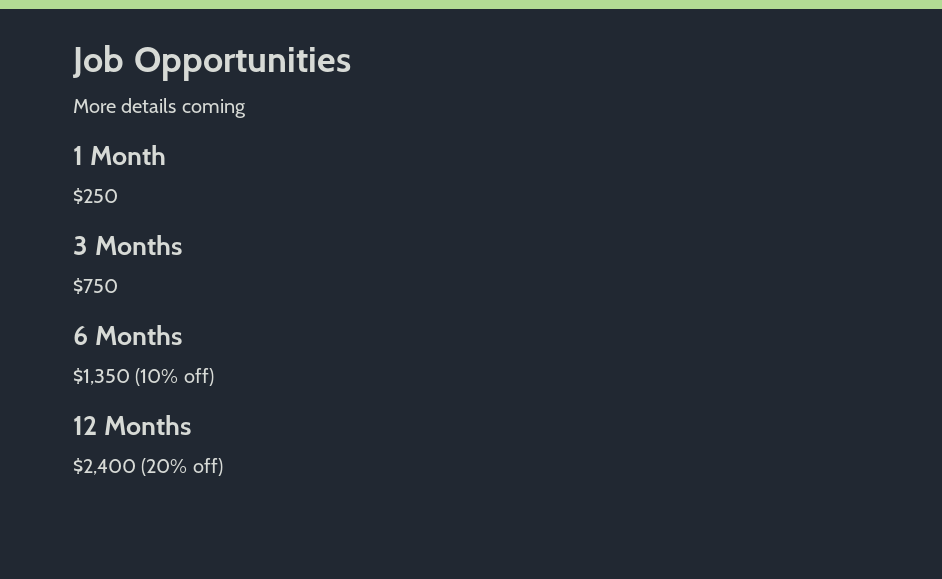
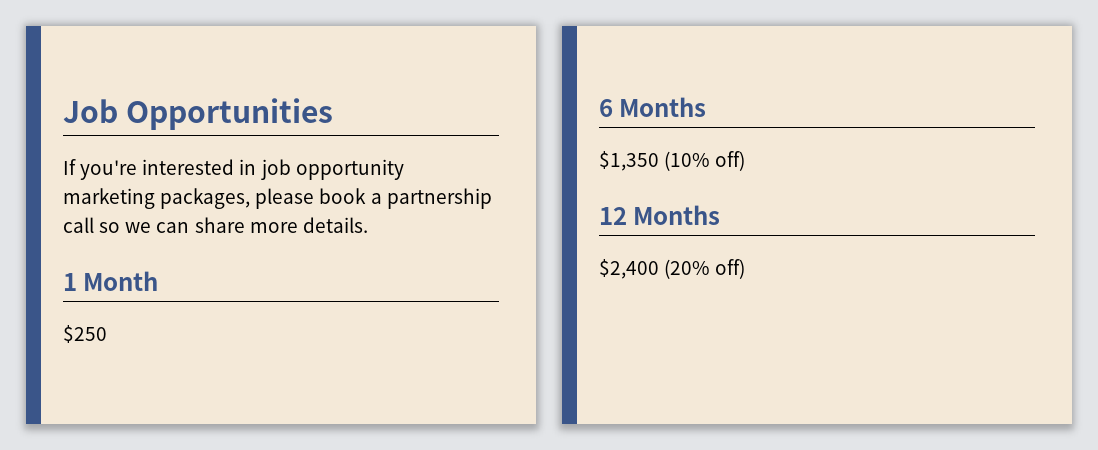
[73,98,246,118] More details coming -> [63,159,404,180] [63,188,492,209] [63,217,368,233] If you're interested in job opportunity marketing packages, please book a partnership call so we can share more details.
[73,235,183,255] [73,278,118,294] // 3 Months // $750 -> (107, 334) none

